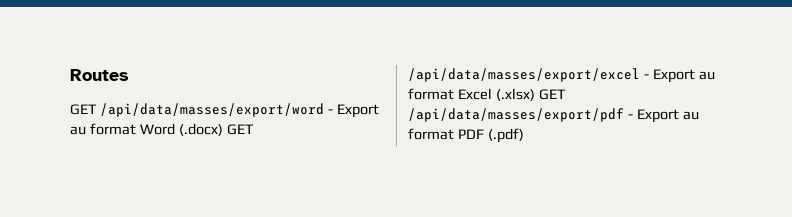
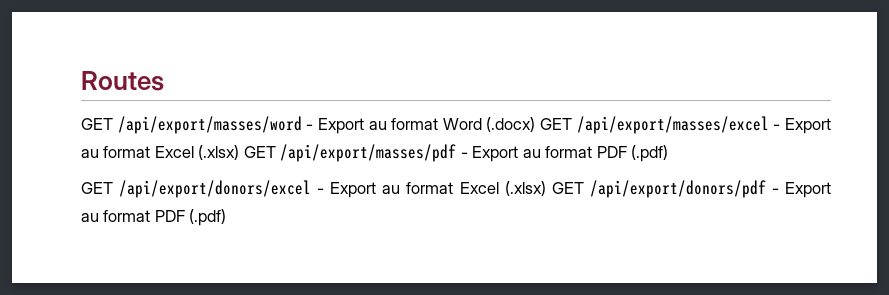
[99,103,324,117] /api/data/masses/export/word -> [117,116,302,134] /api/export/masses/word
[408,68,715,83] [408,88,566,101] [408,108,699,123] [408,128,524,143] /api/data/masses/export/excel - Export au format Excel (.xlsx) GET /api/data/masses/export/pdf - Export au format PDF (.pdf) -> [576,116,831,134] [81,144,669,162] [81,180,831,198] [81,209,227,226] /api/export/masses/excel - Export au format Excel (.xlsx) GET /api/export/masses/pdf - Export au format PDF (.pdf) // GET /api/export/donors/excel - Export au format Excel (.xlsx) GET /api/export/donors/pdf - Export au format PDF (.pdf)

